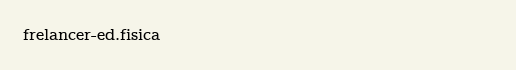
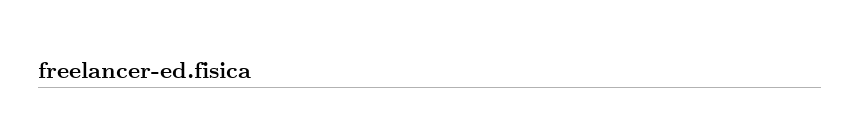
[23,29,160,40] frelancer-ed.fisica -> [38,62,251,78] freelancer-ed.fisica

